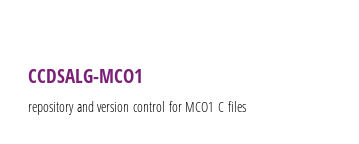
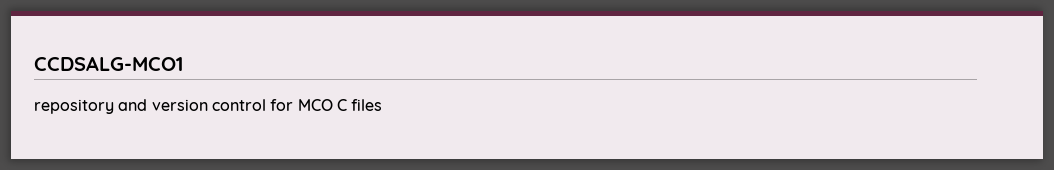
[185,102,215,112] MCO1 -> [297,99,333,111] MCO

